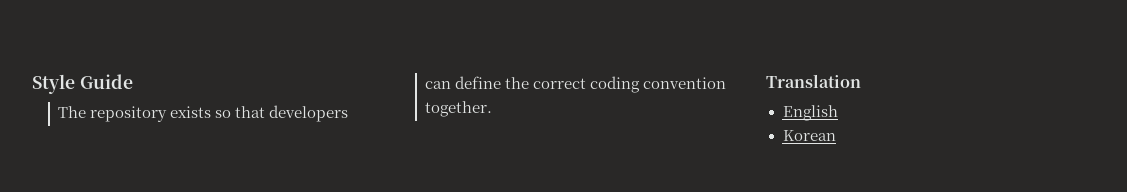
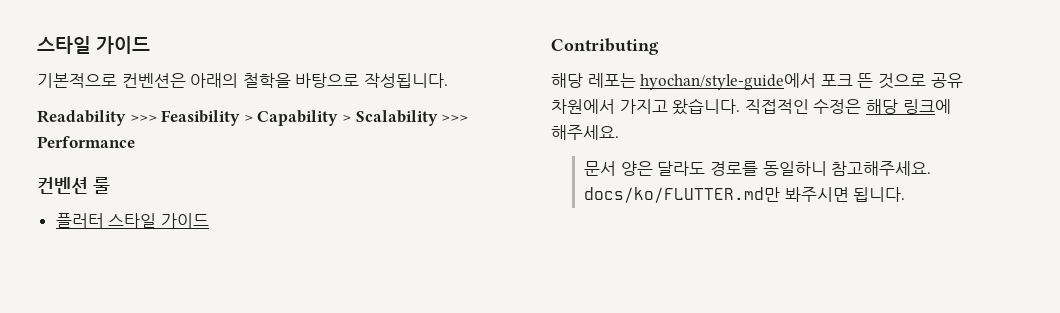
[32,74,133,94] [58,105,349,122] [425,76,727,93] [425,101,493,117] [766,74,861,88] [782,105,838,121] [782,130,836,141] Style Guide // The repository exists so that developers can define the correct coding convention together. // Translation // English // Korean -> [37,36,150,54] [37,73,448,88] [37,110,469,126] [37,136,135,148] [37,177,110,194] [55,213,209,228] [551,38,659,55] [551,73,963,90] [551,98,951,115] [551,125,619,140] [584,161,932,176] [584,187,906,203] 스타일 가이드 // 기본적으로 컨벤션은 아래의 철학을 바탕으로 작성됩니다. // Readability >>> Feasibility > Capability > Scalability >>> Performance // 컨벤션 룰 // 플러터 스타일 가이드 // Contributing // 해당 레포는 hyochan/style-guide에서 포크 뜬 것으로 공유 차원에서 가지고 왔습니다. 직접적인 수정은 해당 링크에 해주세요. // 문서 양은 달라도 경로를 동일하니 참고해주세요. docs/ko/FLUTTER.md만 봐주시면 됩니다.

